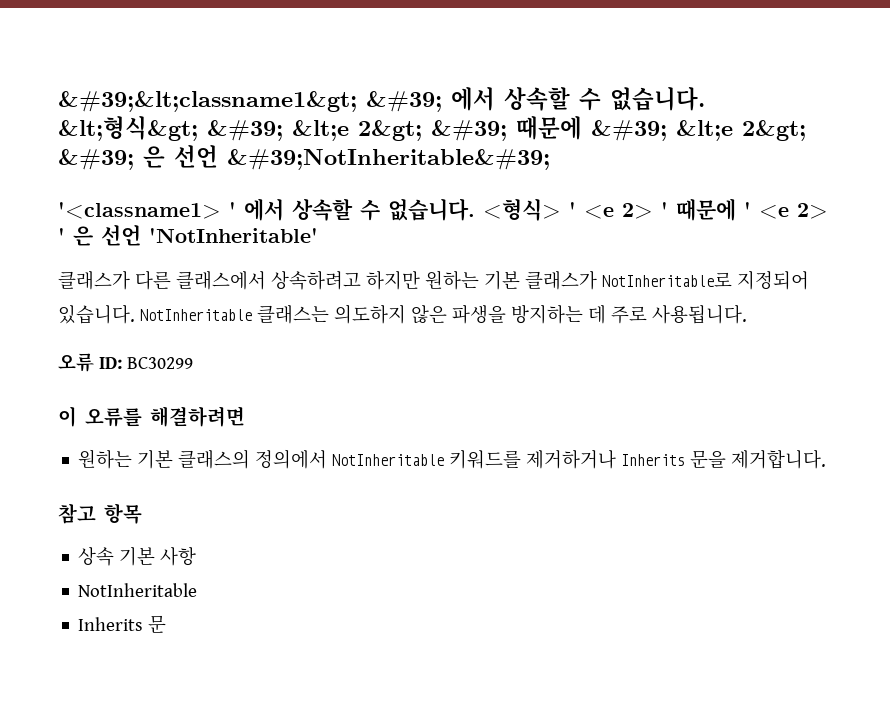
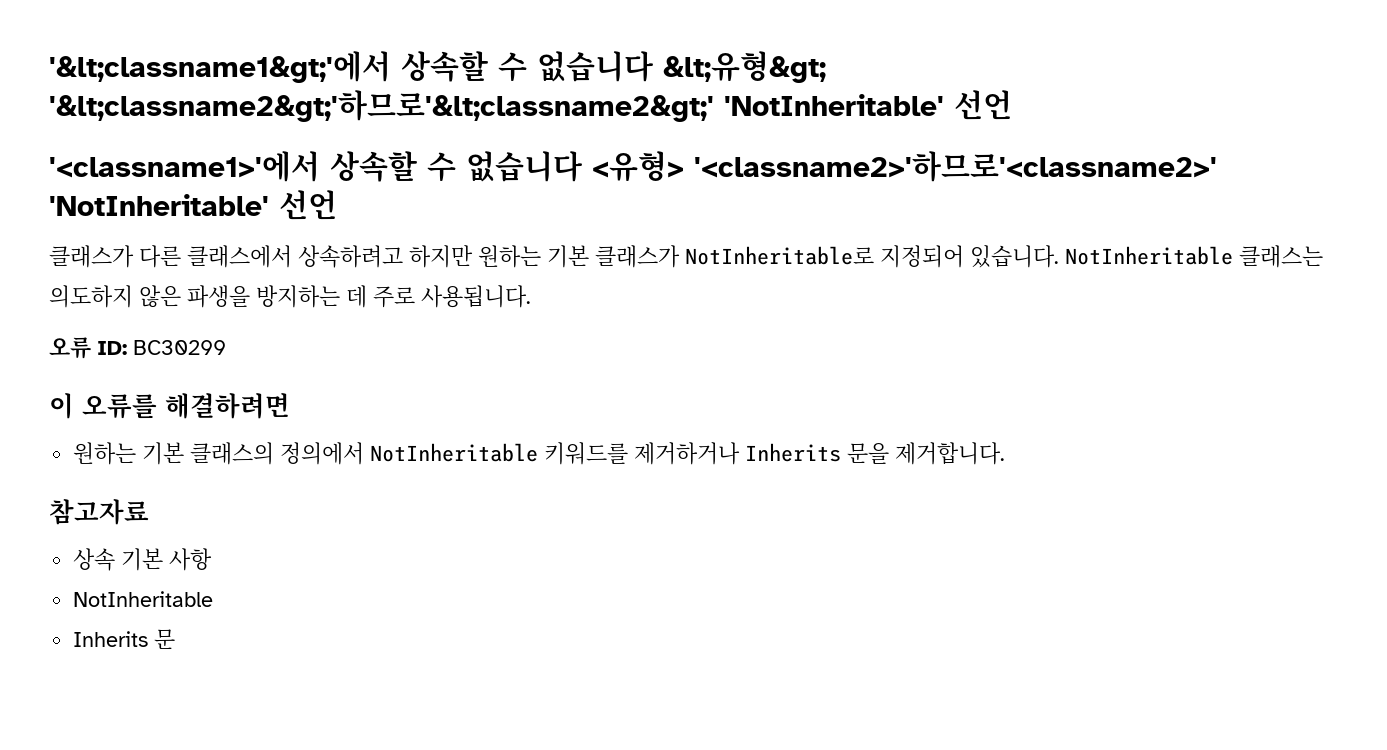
[58,87,705,112] [58,116,806,141] [58,145,550,170] [58,198,828,221] [58,225,318,246] &#39;&lt;classname1&gt; &#39; 에서 상속할 수 없습니다. &lt;형식&gt; &#39; &lt;e 2&gt; &#39; 때문에 &#39; &lt;e 2&gt; &#39; 은 선언 &#39;NotInheritable&#39; // '<classname1> ' 에서 상속할 수 없습니다. <형식> ' <e 2> ' 때문에 ' <e 2> ' 은 선언 'NotInheritable' -> [49,51,826,83] [49,90,1012,122] [49,151,1217,182] [49,190,337,220] '&lt;classname1&gt;'에서 상속할 수 없습니다 &lt;유형&gt; '&lt;classname2&gt;'하므로'&lt;classname2&gt;' 'NotInheritable' 선언 // '<classname1>'에서 상속할 수 없습니다 <유형> '<classname2>'하므로'<classname2>' 'NotInheritable' 선언
[58,503,142,524] 참고 항목 -> [49,499,149,525] 참고자료

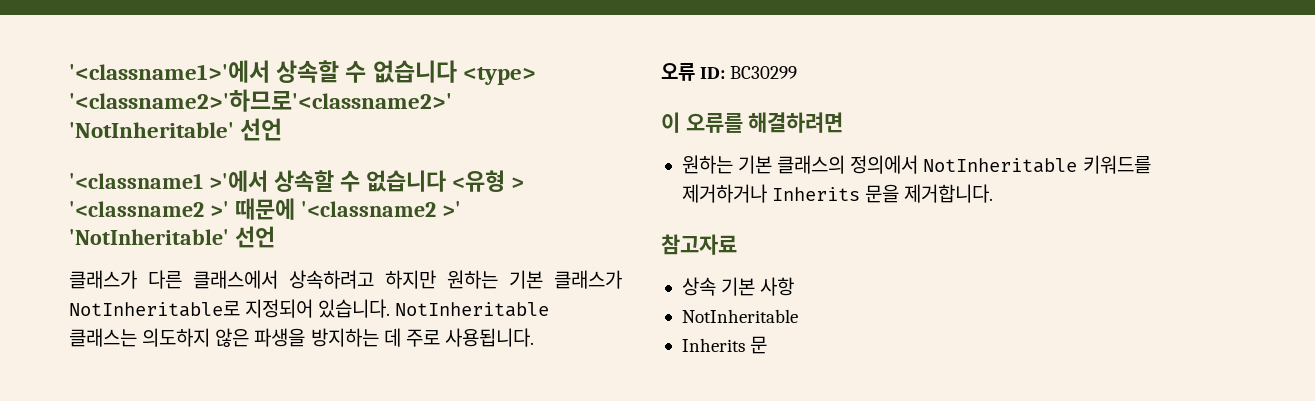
[49,51,826,83] [49,90,1012,122] '&lt;classname1&gt;'에서 상속할 수 없습니다 &lt;유형&gt; '&lt;classname2&gt;'하므로'&lt;classname2&gt;' 'NotInheritable' 선언 // -> (69, 71) none
[592,151,684,181] <유형> -> [462,67,536,85] <type>
(337, 205) none -> [69,170,524,192] [69,198,461,220] [69,226,275,248] // '<classname1 >'에서 상속할 수 없습니다 <유형 > '<classname2 >' 때문에 '<classname2 >' 'NotInheritable' 선언

